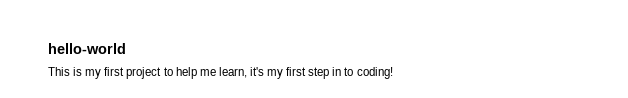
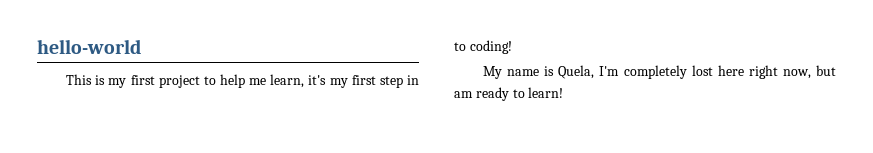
(393, 73) none -> [483,65,836,79] [454,87,564,101] // My name is Quela, I'm completely lost here right now, but am ready to learn!

